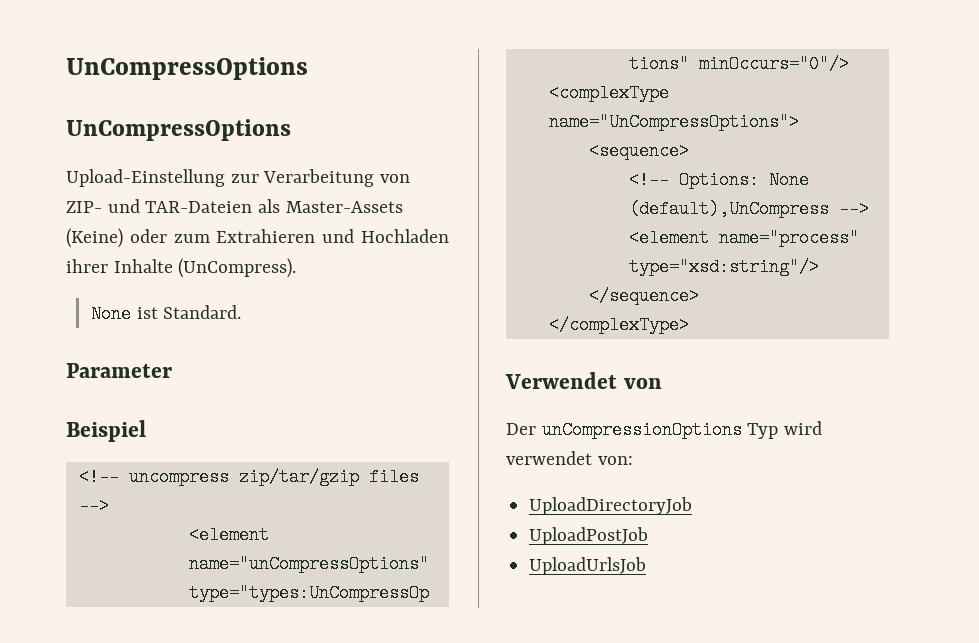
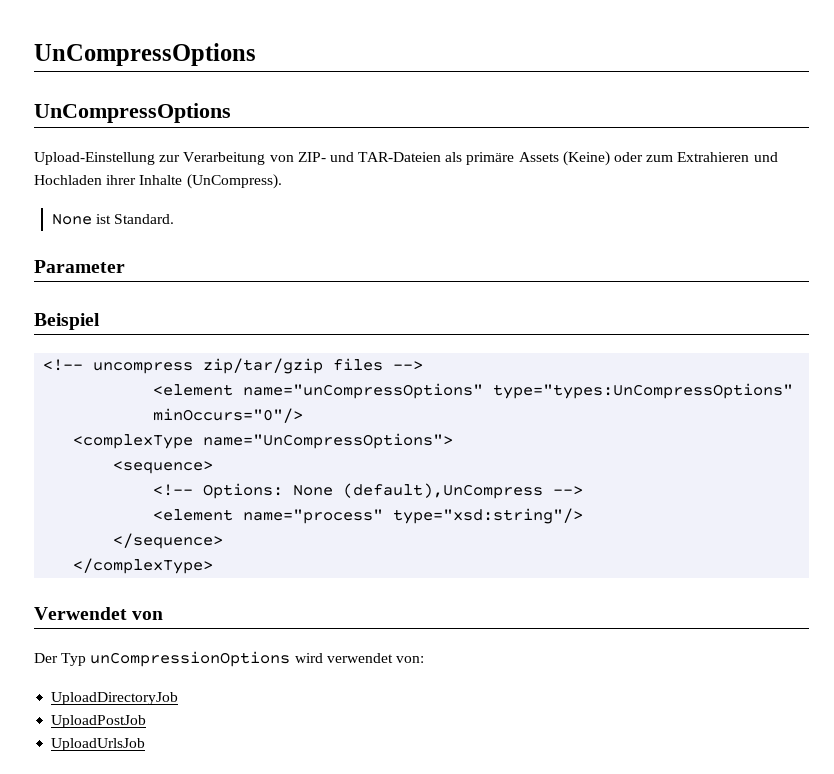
[285,201,403,213] Master-Assets -> [466,152,559,165] primäre Assets
[541,421,779,439] unCompressionOptions Typ -> [61,651,291,667] Typ unCompressionOptions

